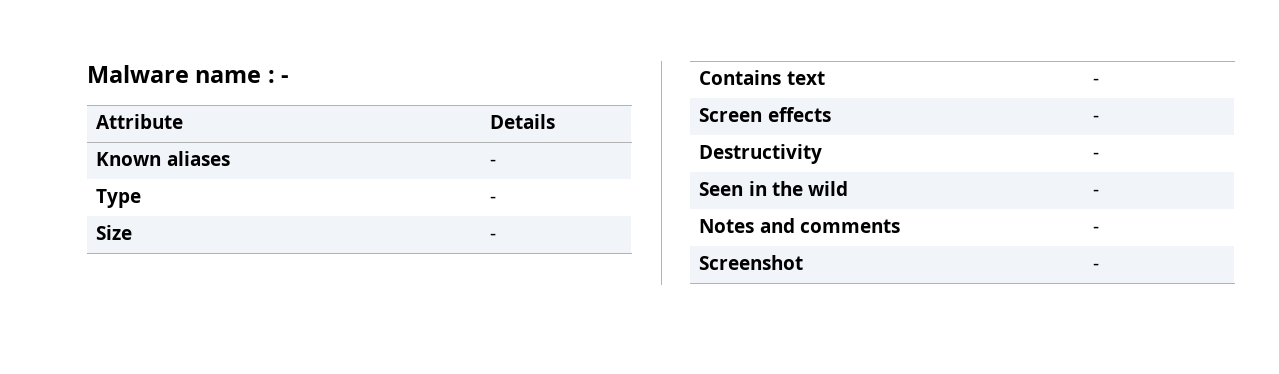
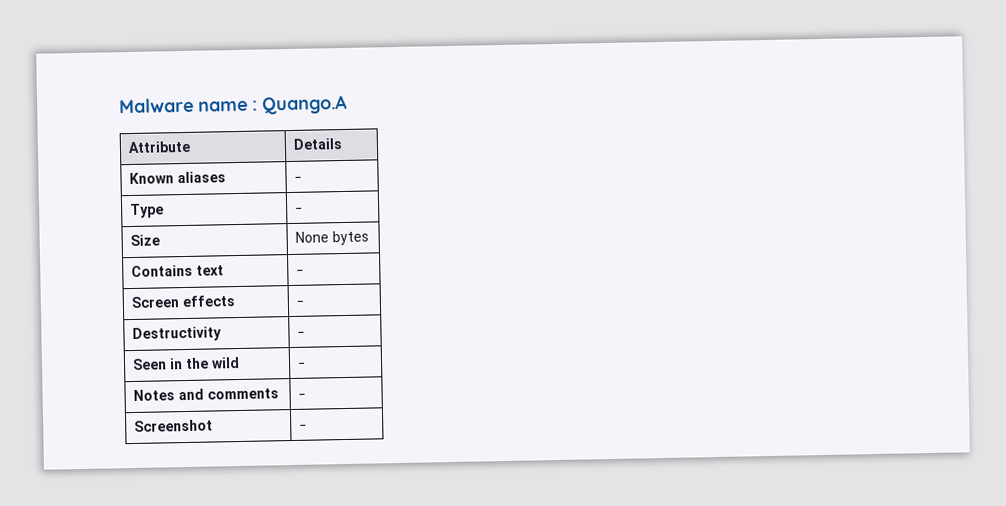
[281,75,290,83] - -> [262,94,348,115] Quango.A
[490,233,497,240] - -> [294,230,369,246] None bytes

